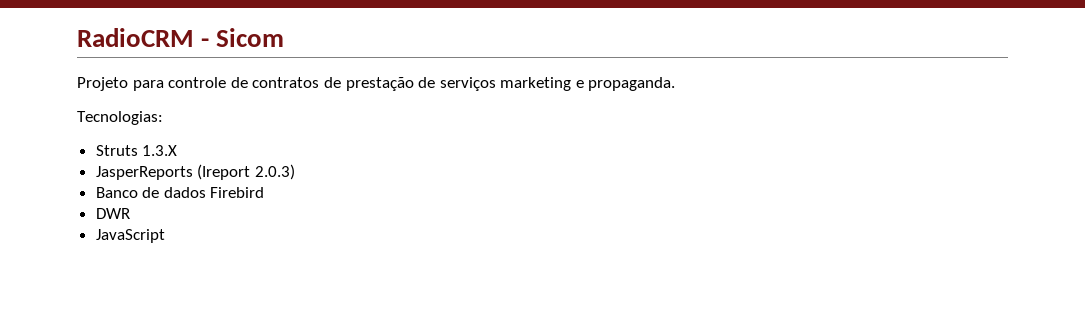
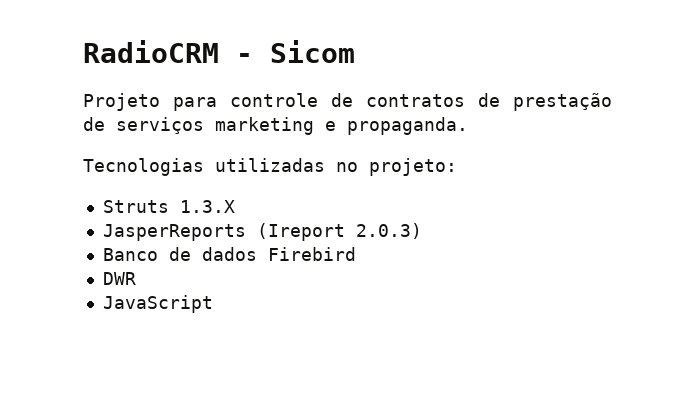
[77,111,163,125] Tecnologias: -> [83,158,457,176] Tecnologias utilizadas no projeto:

